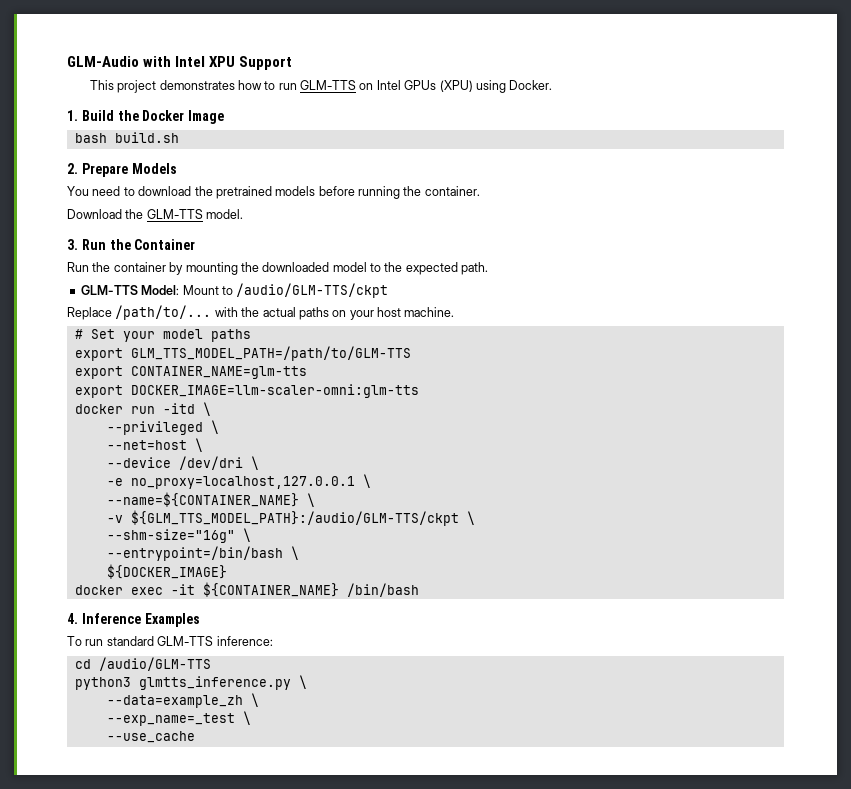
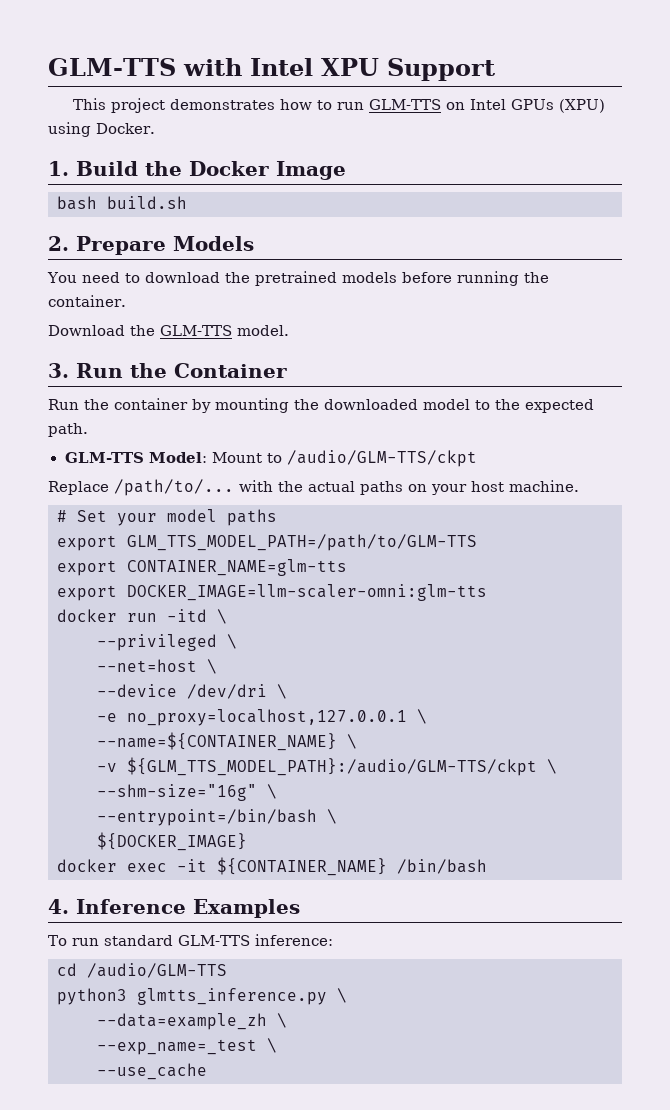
[67,56,139,67] GLM-Audio -> [48,58,176,76] GLM-TTS

